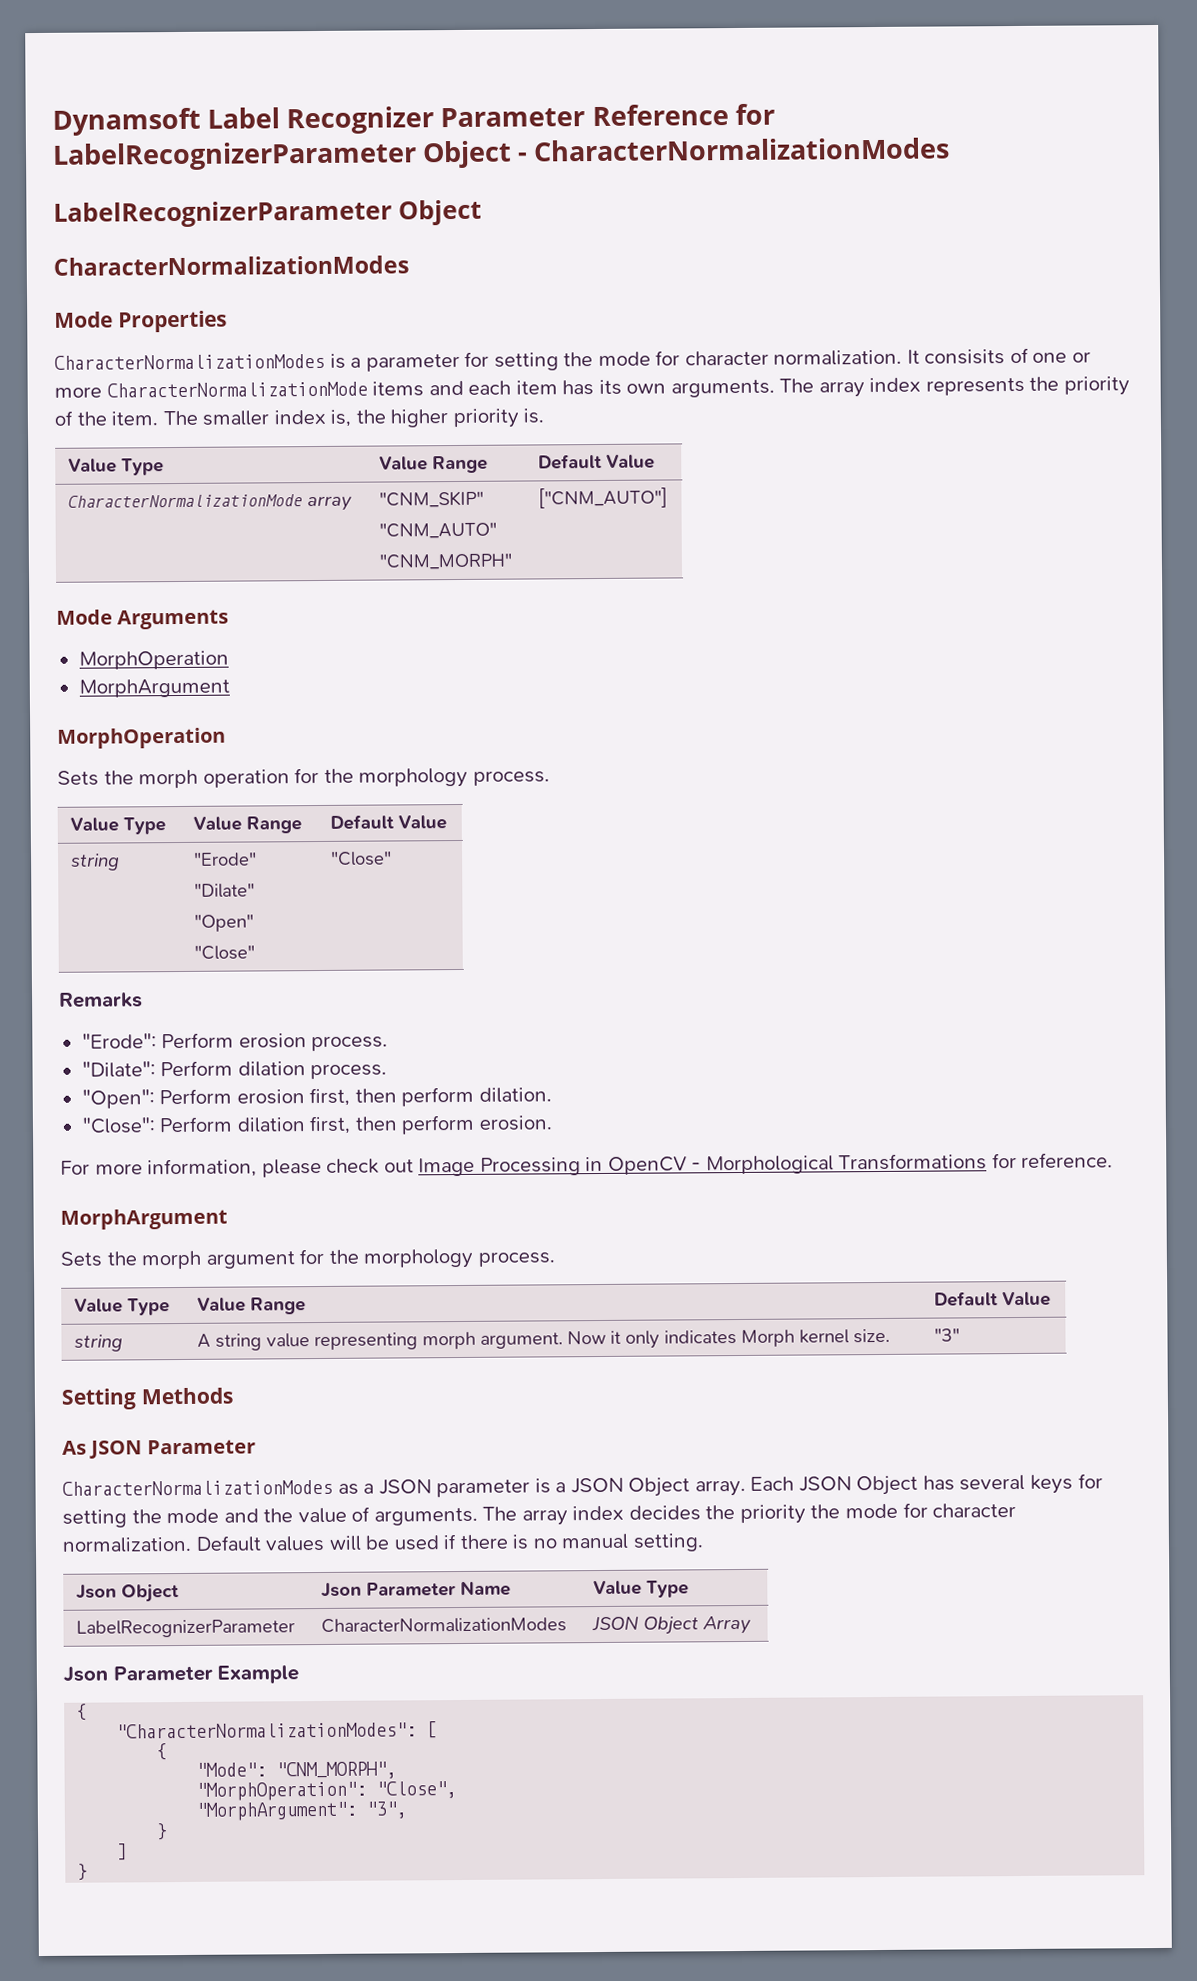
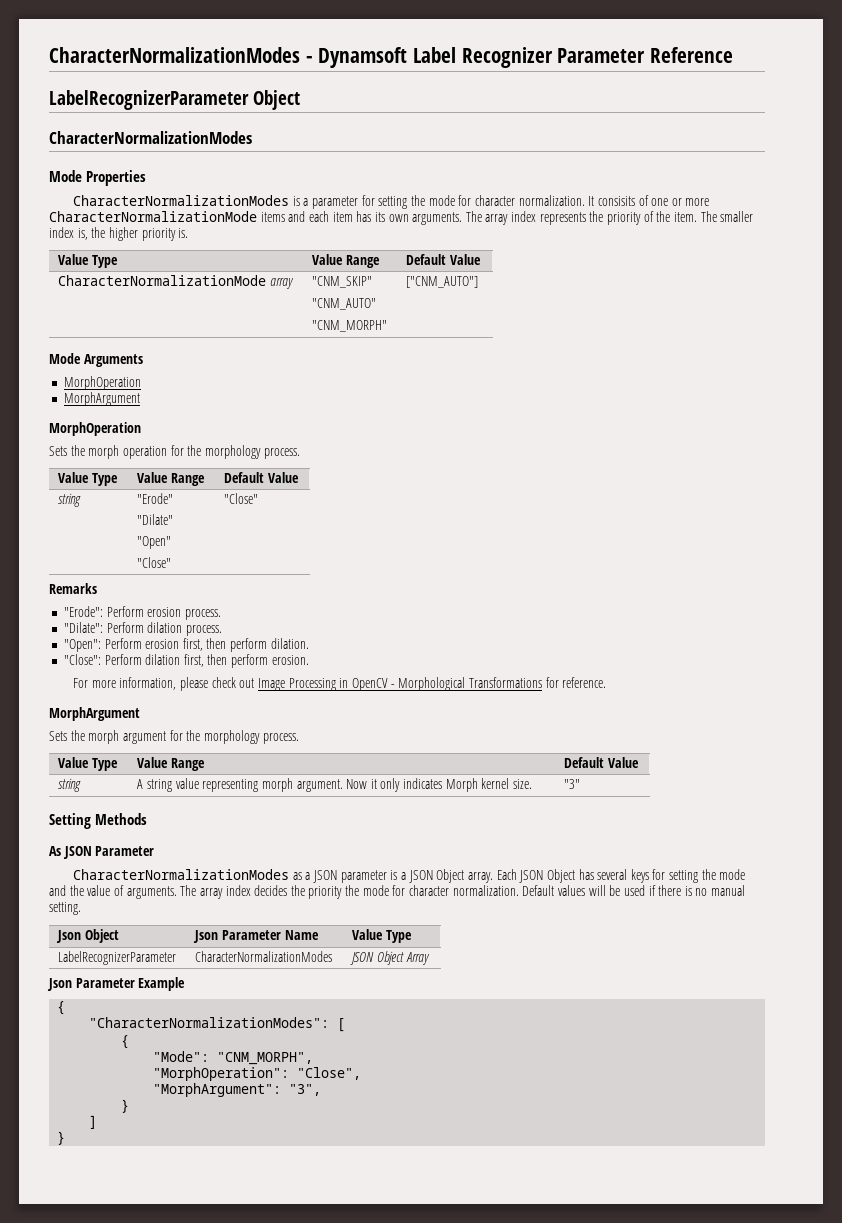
(52, 121) none -> [49,47,313,63] CharacterNormalizationModes -
[734,103,775,126] [52,137,951,171] for LabelRecognizerParameter Object - CharacterNormalizationModes -> (734, 55) none

